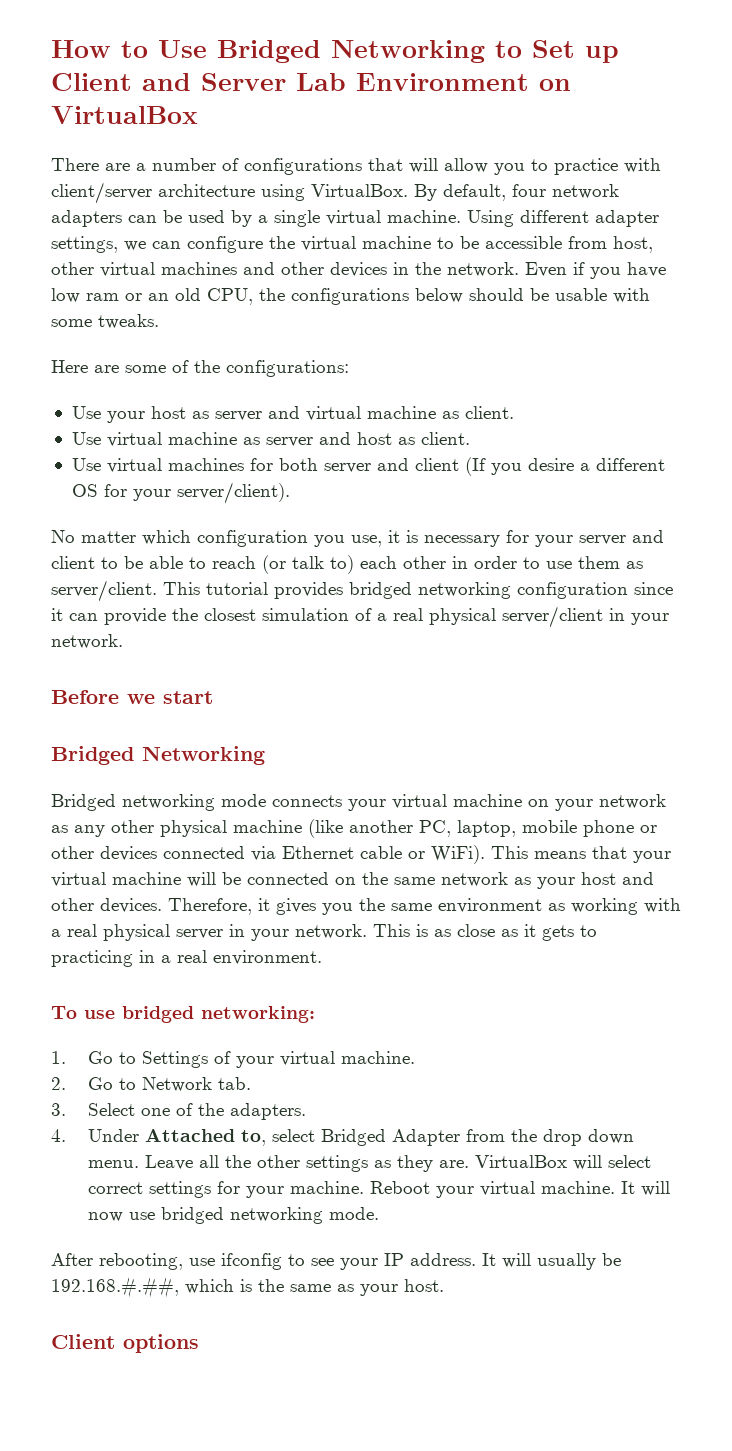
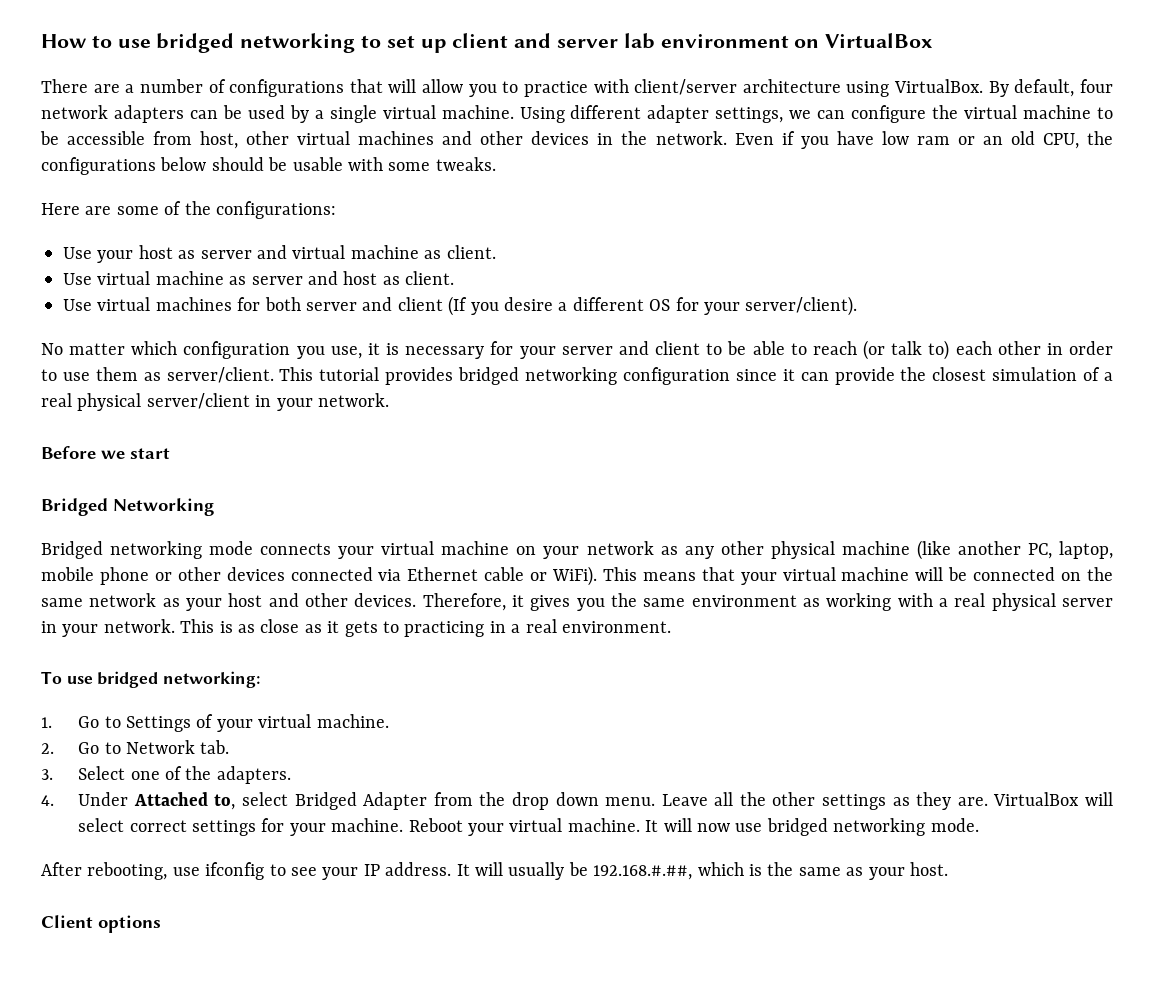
[158,40,619,63] [51,73,529,91] Use Bridged Networking to Set up Client and Server Lab Environment -> [117,33,789,53] use bridged networking to set up client and server lab environment

